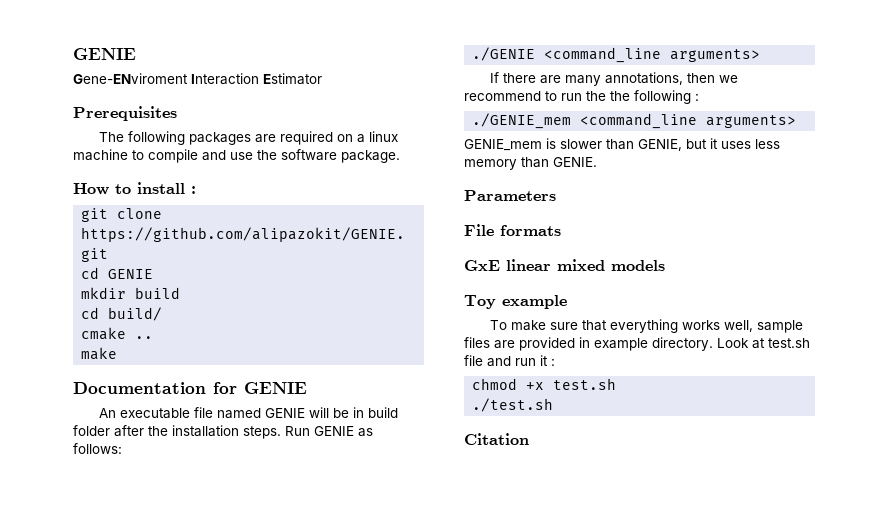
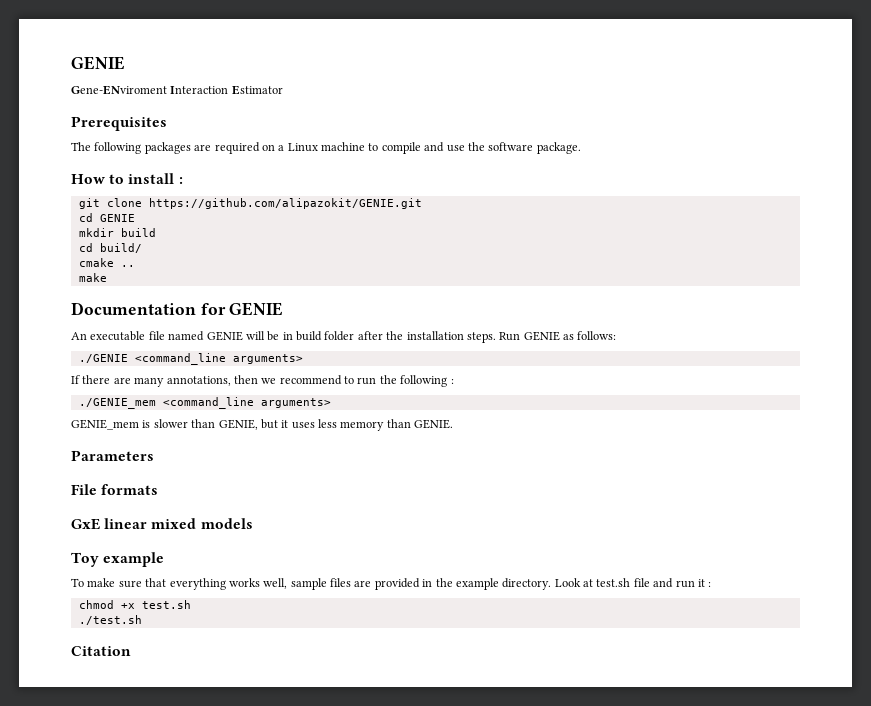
[368,131,398,142] linux -> [287,143,318,152] Linux
[610,91,630,101] the -> (397, 379) none
(590, 342) none -> [435,578,453,587] the

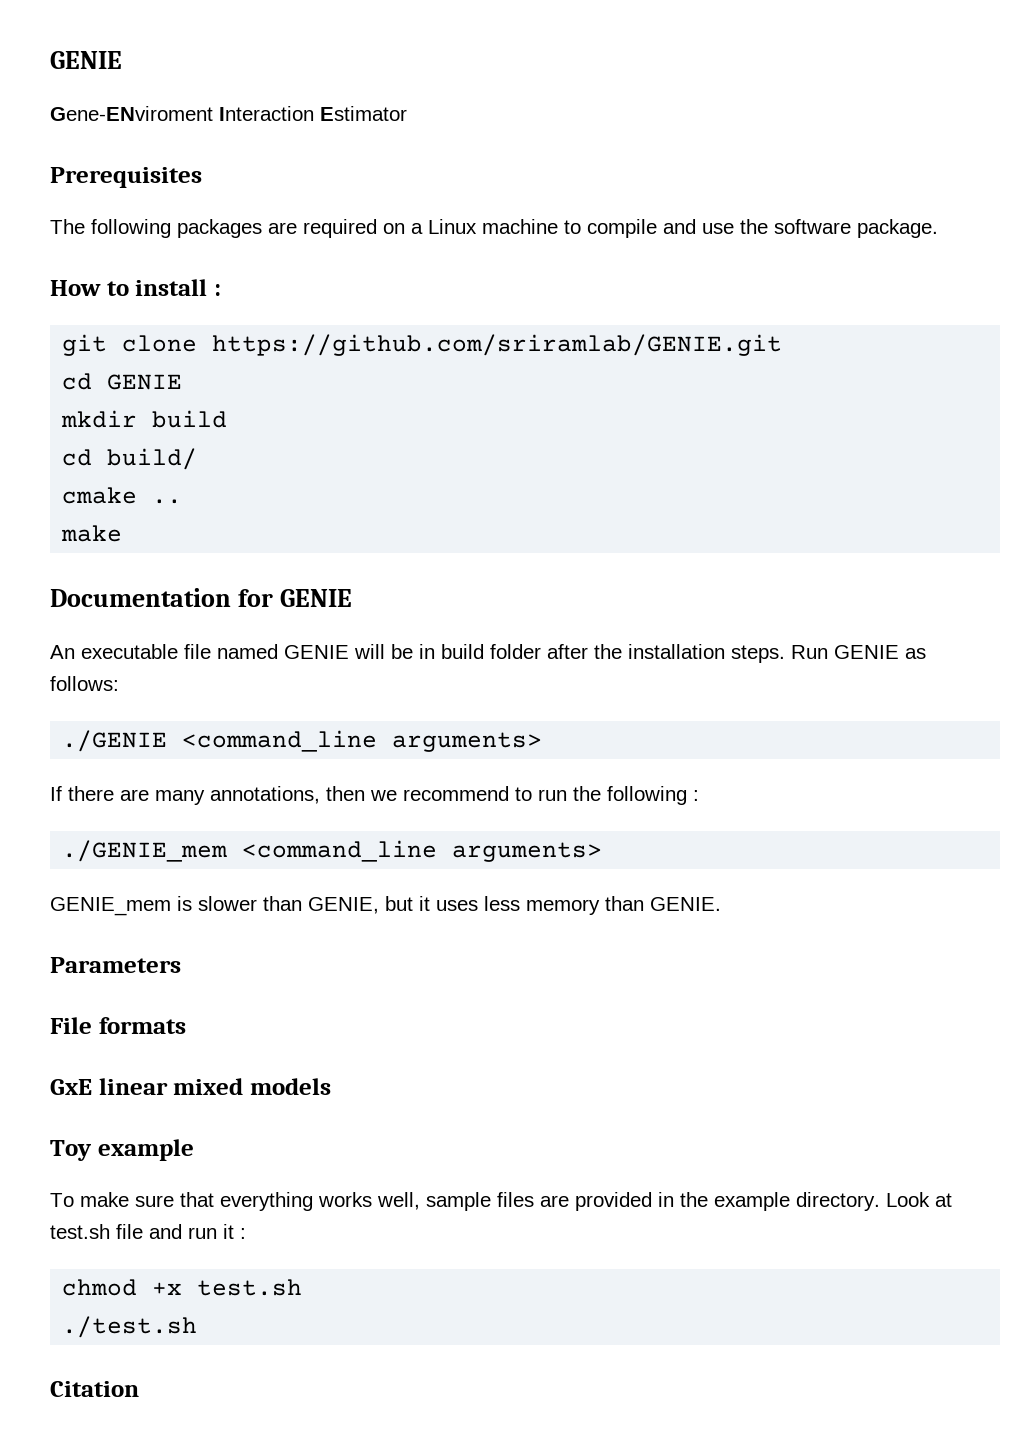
[148,198,422,209] https://github.com/alipazokit/GENIE.git -> [212,334,783,356] https://github.com/sriramlab/GENIE.git

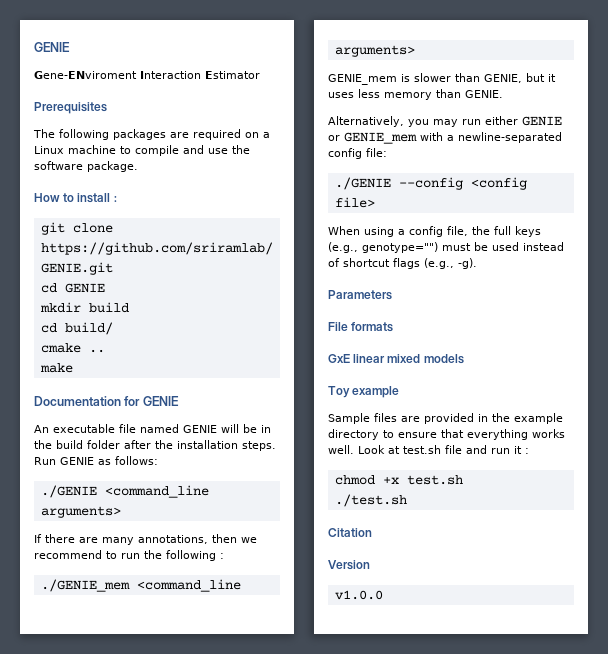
(435, 651) none -> [34,440,52,449] the
(721, 904) none -> [328,116,562,127] [328,132,562,144] [328,148,387,159] [334,177,527,190] [334,197,375,208] [328,226,541,237] [328,242,564,253] [328,258,477,269] // Alternatively, you may run either GENIE or GENIE_mem with a newline-separated config file: // ./GENIE --config <config file> // When using a config file, the full keys (e.g., genotype="") must be used instead of shortcut flags (e.g., -g).
[50,1192,491,1211] To make sure that everything works well, sample -> [328,413,370,424] Sample
[796,1192,880,1211] directory. -> [328,429,565,440] [328,445,354,454] directory to ensure that everything works well.
(139, 1389) none -> [328,560,370,570] [334,590,383,600] // Version // v1.0.0

